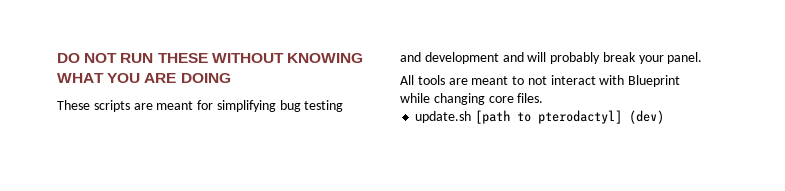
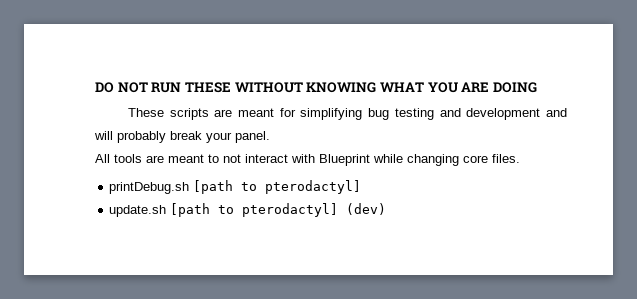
(544, 98) none -> [109,180,362,194] // printDebug.sh [path to pterodactyl]

